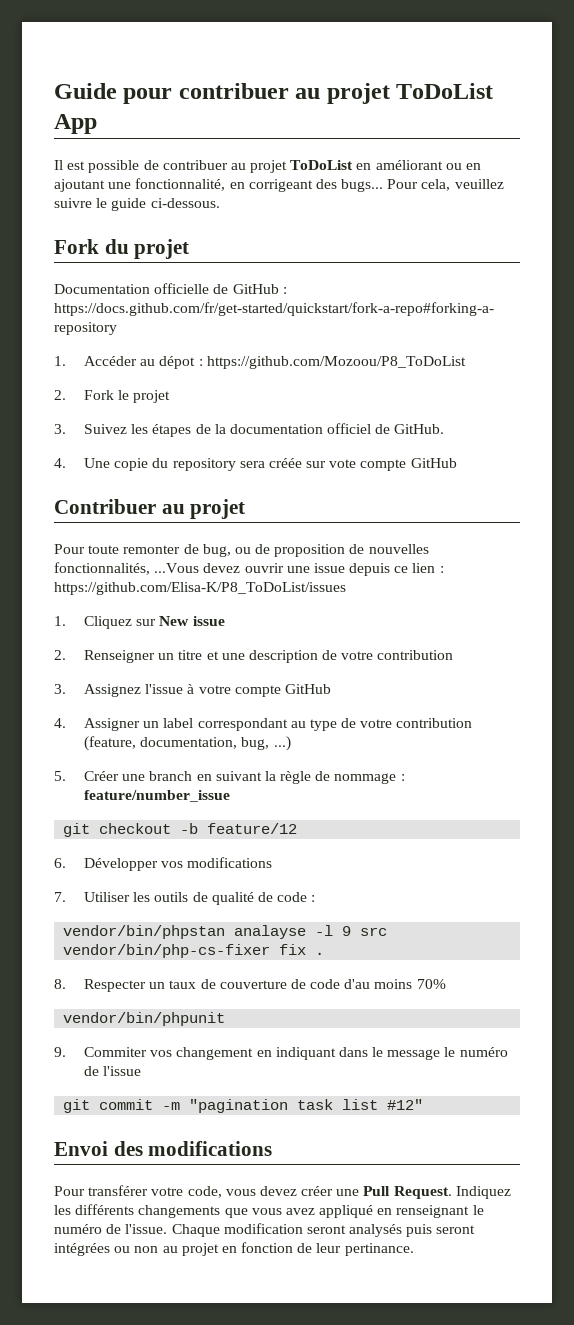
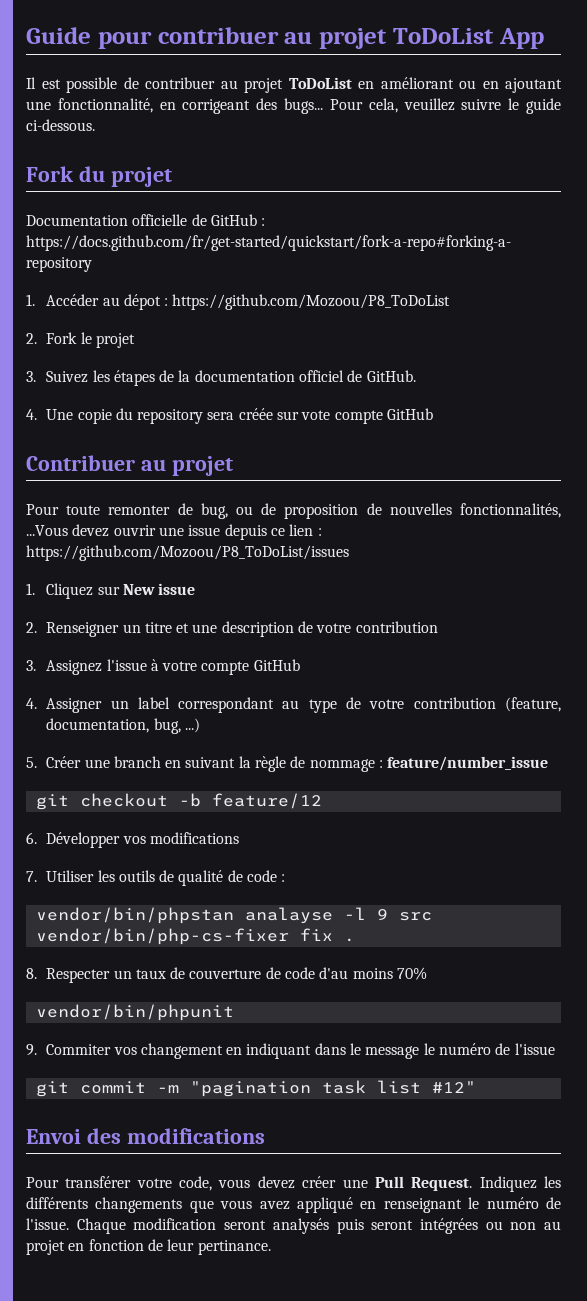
[54,582,346,595] https://github.com/Elisa-K/P8_ToDoList/issues -> [26,545,349,561] https://github.com/Mozoou/P8_ToDoList/issues

